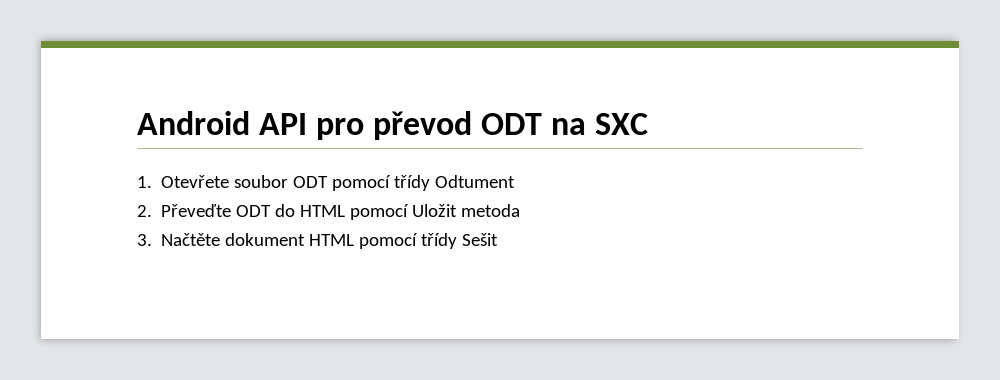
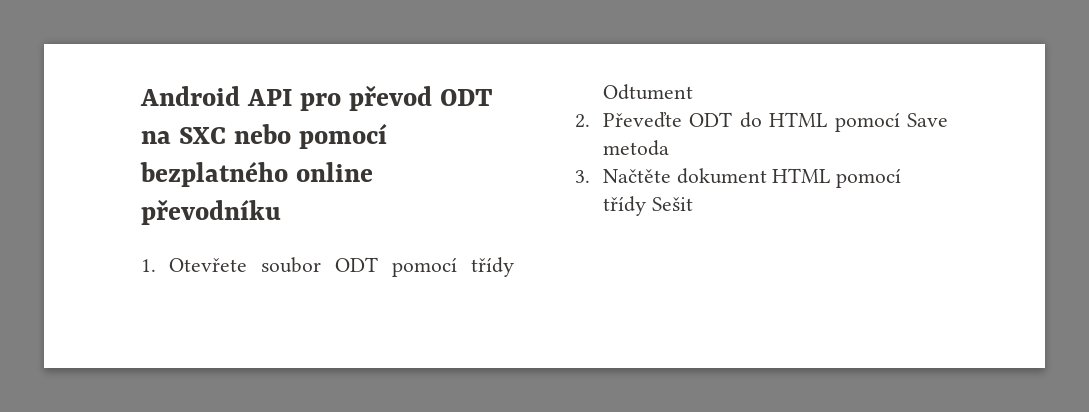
(649, 124) none -> [234,123,388,149] [140,161,374,187] [141,199,281,225] nebo pomocí bezplatného online převodníku
[412,204,458,217] Uložit -> [907,113,949,127] Save

